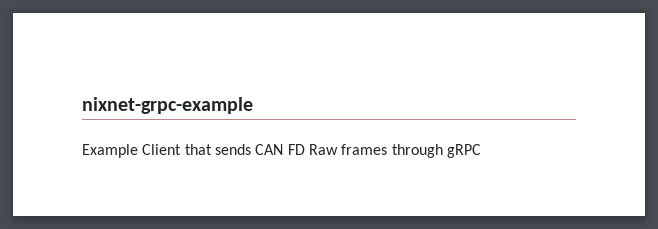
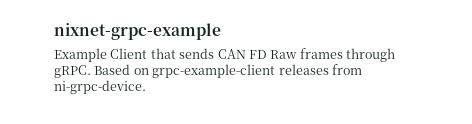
[446,144,481,158] gRPC -> [54,64,362,78] [54,80,146,94] gRPC. Based on grpc-example-client releases from ni-grpc-device.

